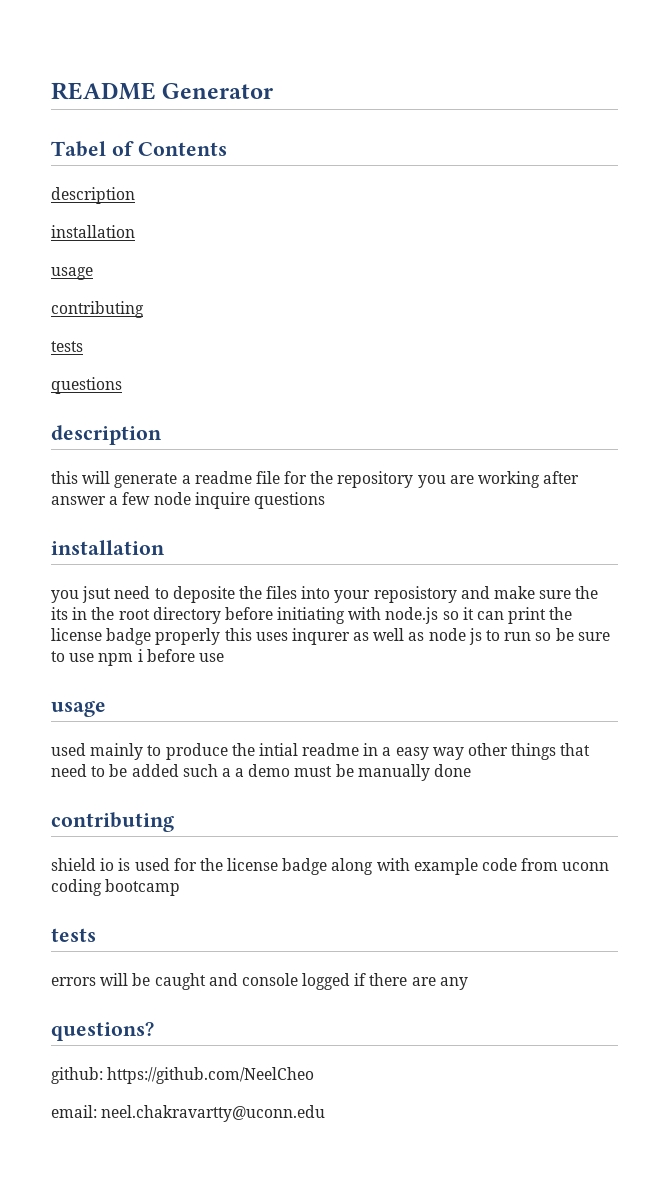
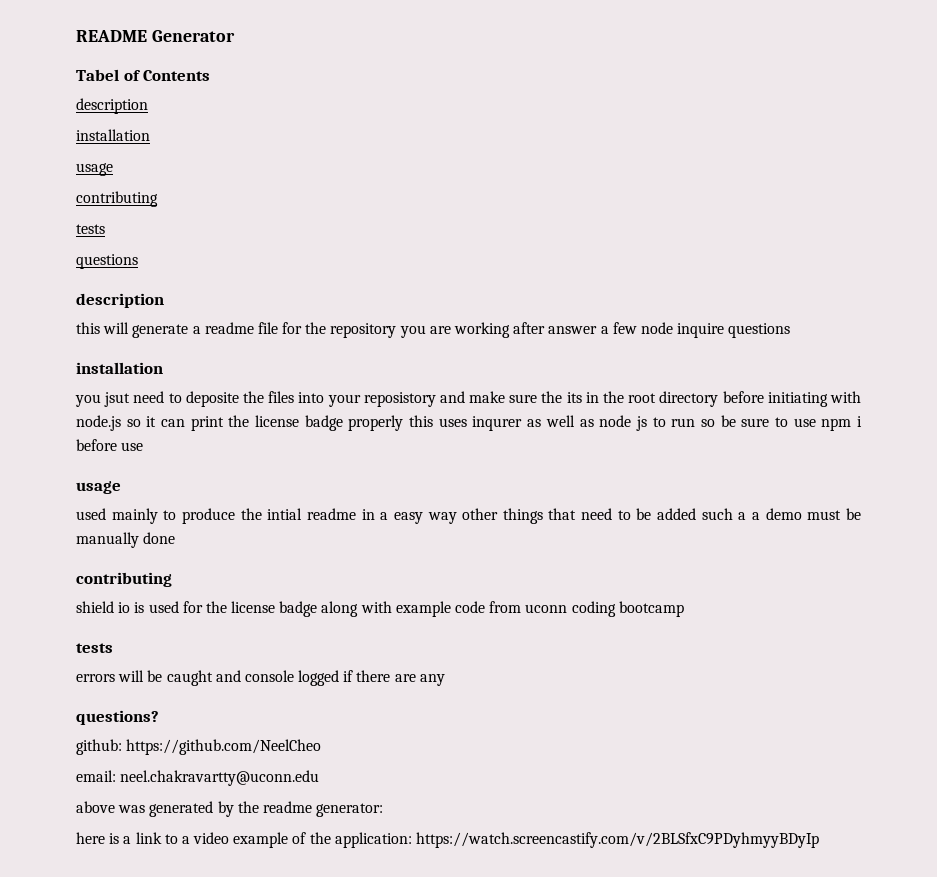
(326, 1113) none -> [76,801,384,817] [76,832,820,848] // above was generated by the readme generator: // here is a link to a video example of the application: https://watch.screencastify.com/v/2BLSfxC9PDyhmyyBDyIp

